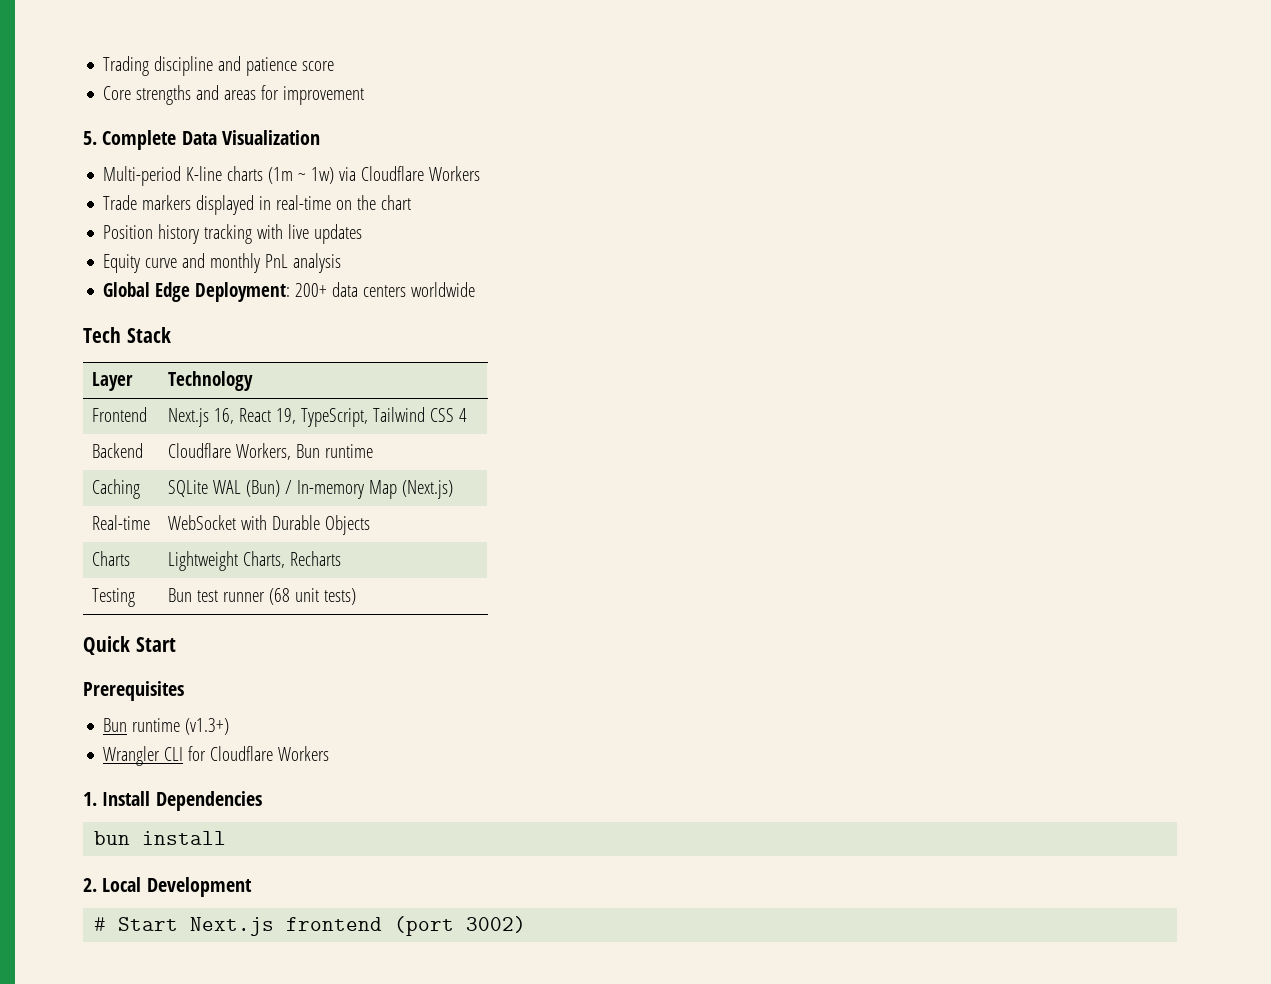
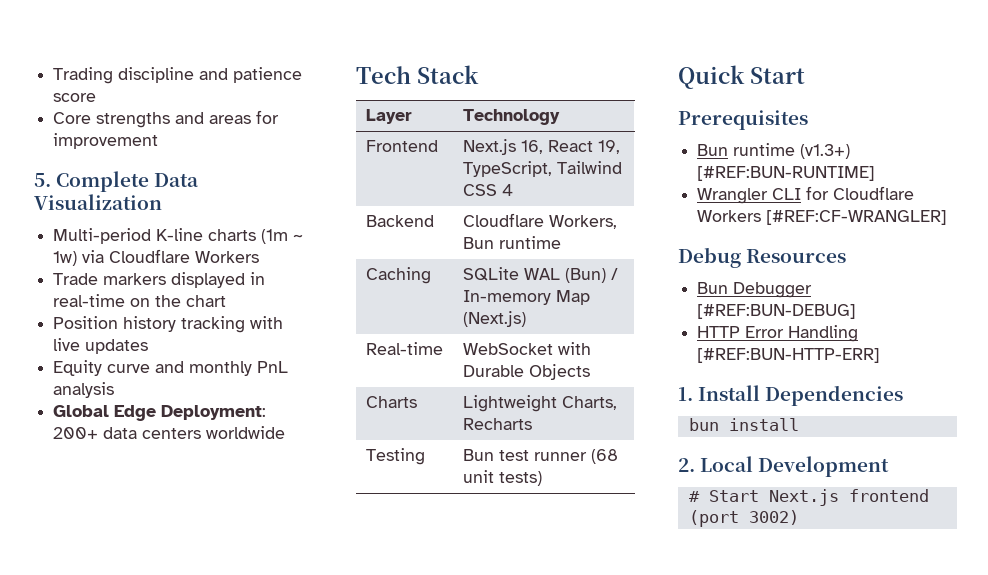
(230, 726) none -> [697,166,876,181] [#REF:BUN-RUNTIME]
(330, 753) none -> [766,210,948,225] [678,247,847,268] [697,282,813,298] [697,304,857,319] [697,325,859,342] [697,348,881,363] [#REF:CF-WRANGLER] // Debug Resources // Bun Debugger [#REF:BUN-DEBUG] // HTTP Error Handling [#REF:BUN-HTTP-ERR]

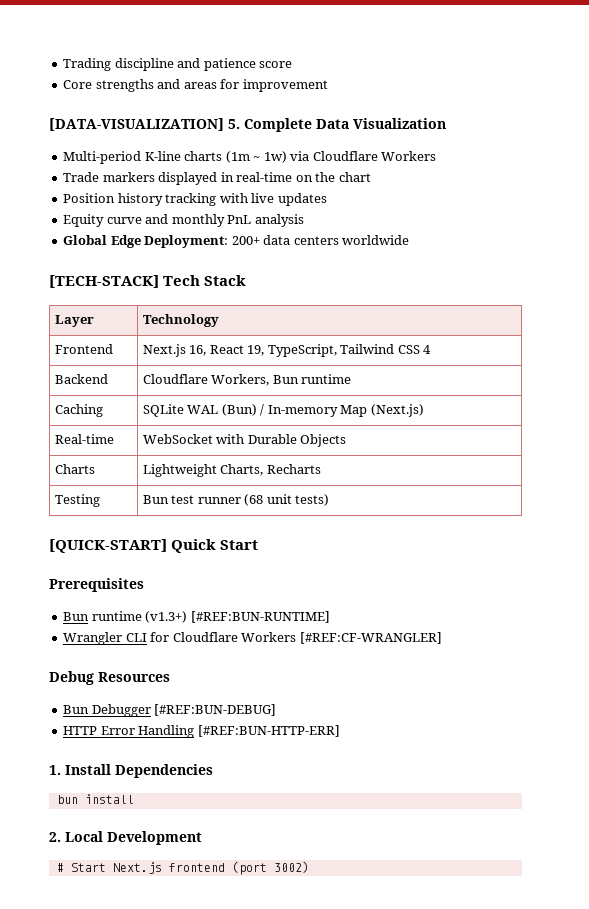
(159, 141) none -> [49,118,224,131] [DATA-VISUALIZATION]
(286, 432) none -> [49,275,159,288] [TECH-STACK]
(542, 478) none -> [49,539,167,553] [QUICK-START]

